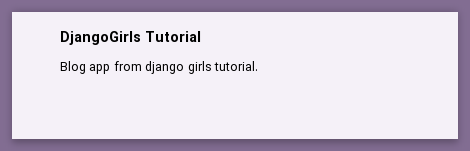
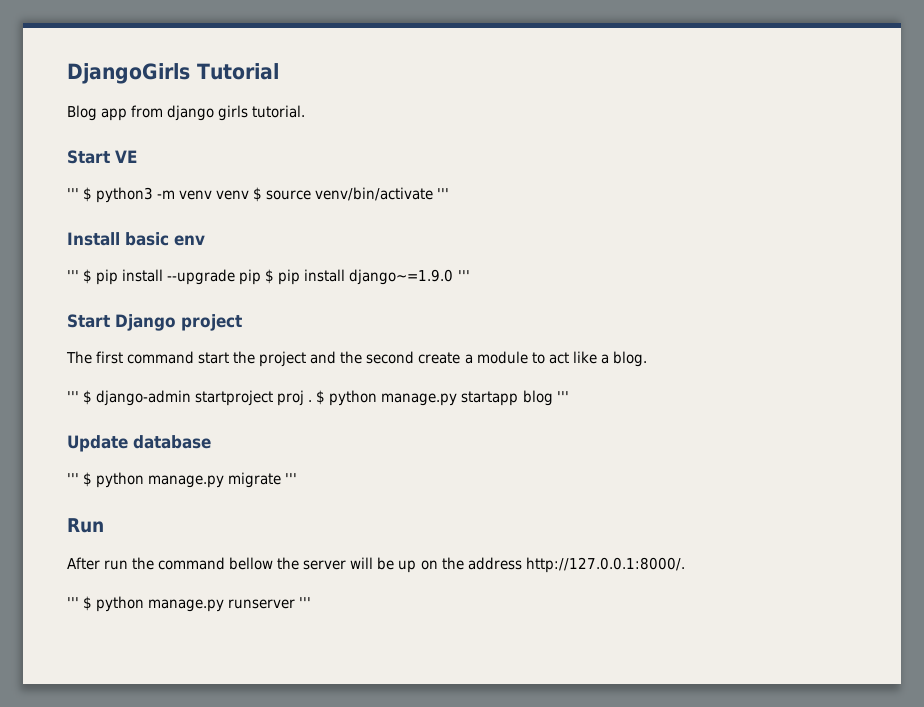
(258, 66) none -> [67,150,137,164] [67,187,450,203] [67,232,205,246] [67,269,470,285] [67,314,242,331] [66,351,647,367] [67,390,569,406] [67,435,211,452] [67,472,298,488] [67,518,104,533] [67,557,685,573] [67,596,312,612] // Start VE // ''' $ python3 -m venv venv $ source venv/bin/activate ''' // Install basic env // ''' $ pip install --upgrade pip $ pip install django~=1.9.0 ''' // Start Django project // The first command start the project and the second create a module to act like a blog. // ''' $ django-admin startproject proj . $ python manage.py startapp blog ''' // Update database // ''' $ python manage.py migrate ''' // Run // After run the command bellow the server will be up on the address http://127.0.0.1:8000/. // ''' $ python manage.py runserver '''

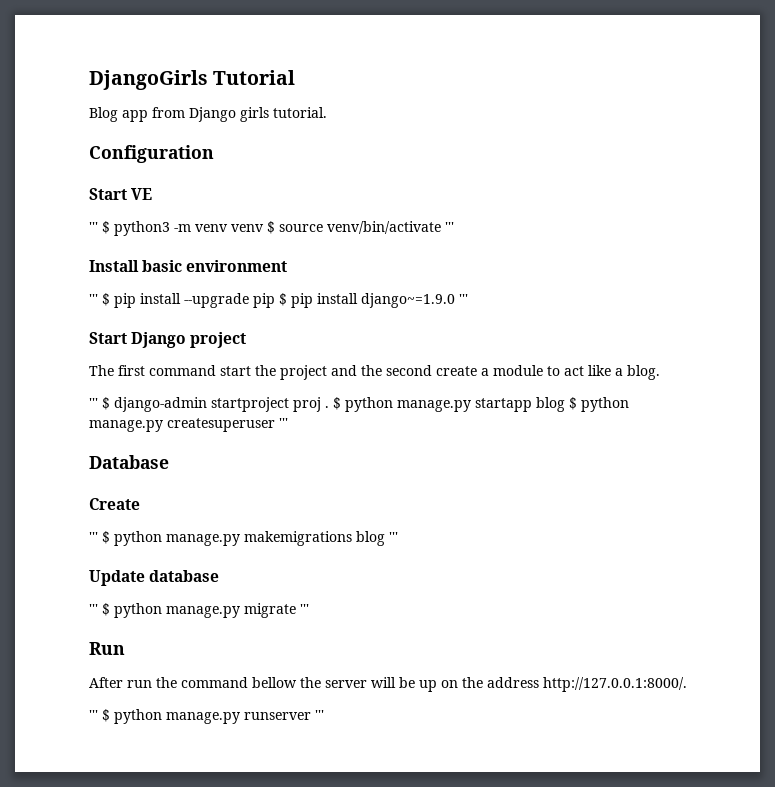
[167,105,215,121] django -> [189,107,236,122] Django
(306, 111) none -> [89,145,214,163] // Configuration
[174,235,205,246] env -> [186,260,288,272] environment
(553, 398) none -> [569,397,629,412] [89,418,288,432] [89,455,169,469] [89,498,140,510] [89,531,385,546] $ python manage.py createsuperuser ''' // Database // Create // ''' $ python manage.py makemigrations blog

